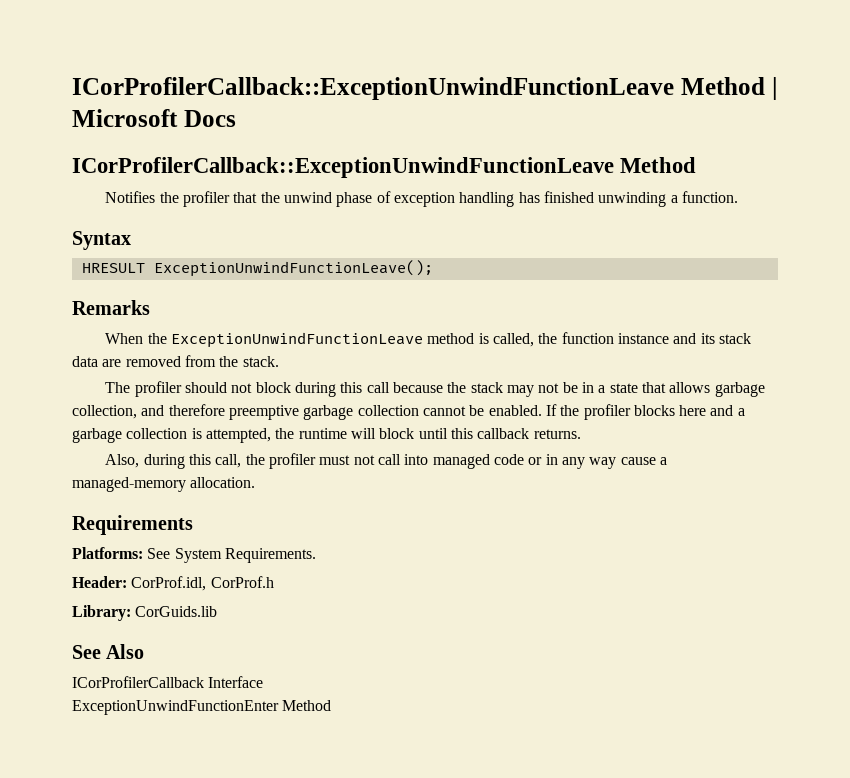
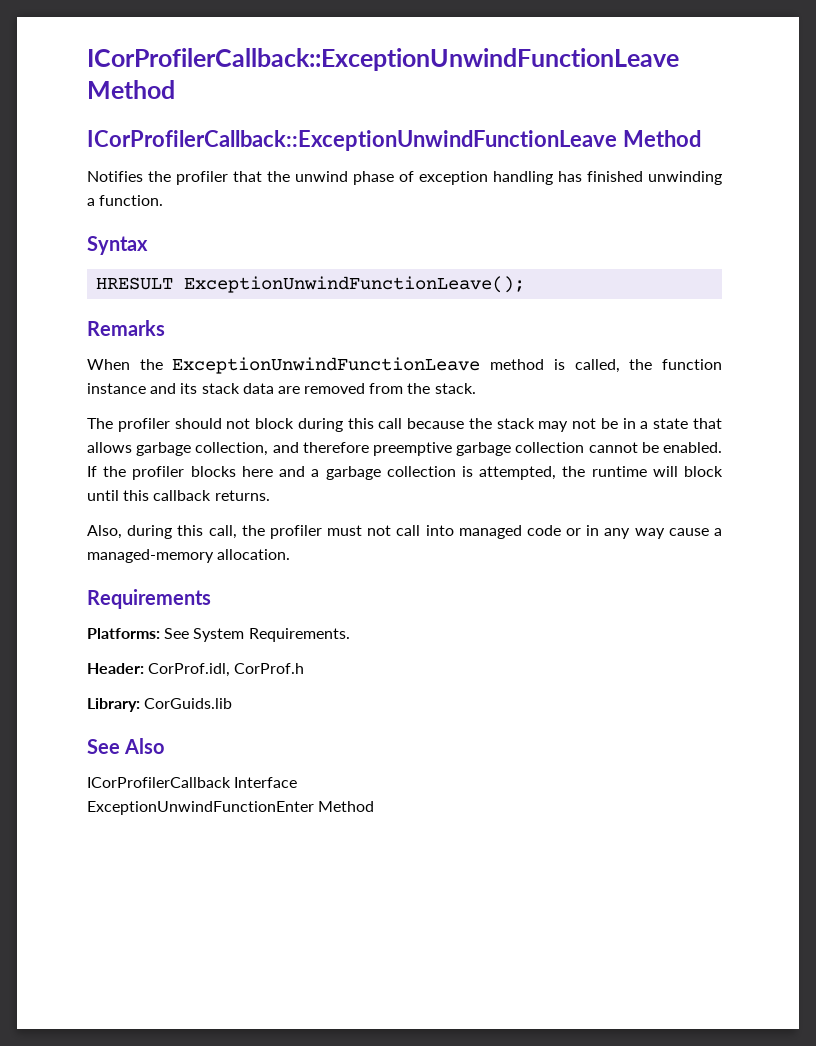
[72,77,778,100] [72,109,236,127] ICorProfilerCallback::ExceptionUnwindFunctionLeave Method | Microsoft Docs -> [87,48,679,71] [87,80,175,99] ICorProfilerCallback::ExceptionUnwindFunctionLeave Method

